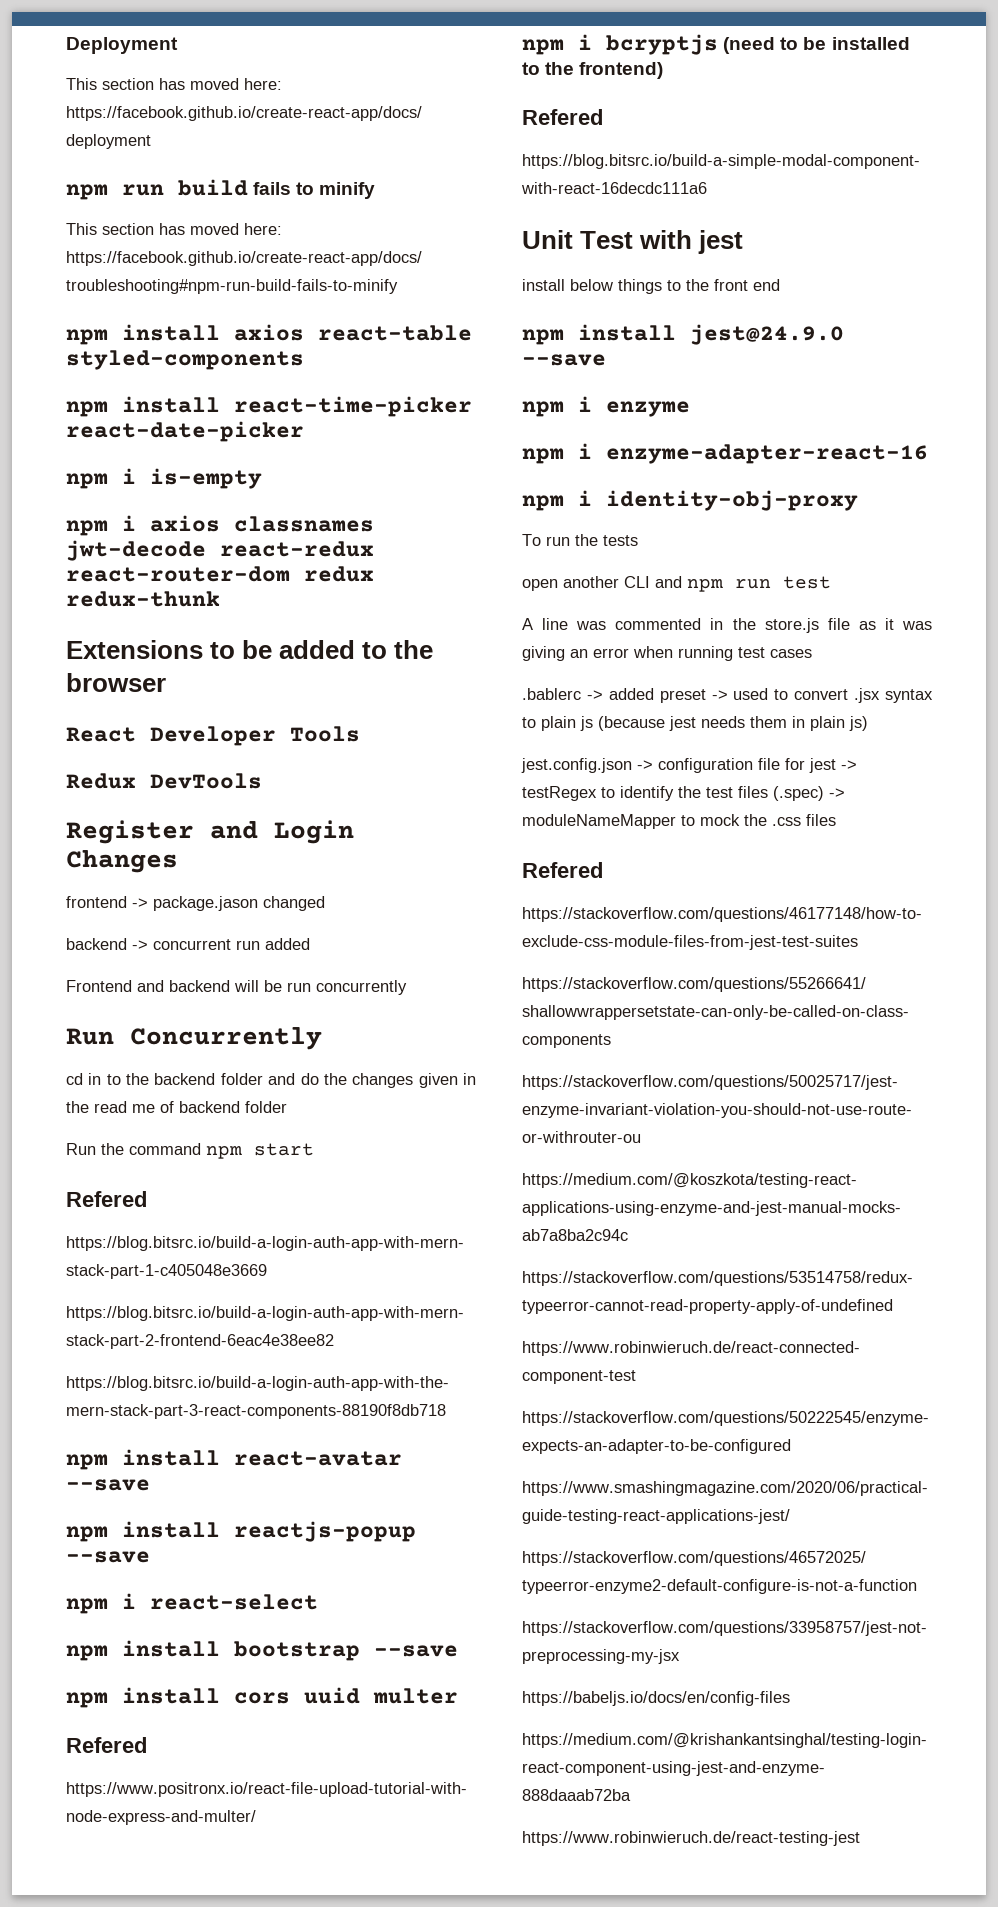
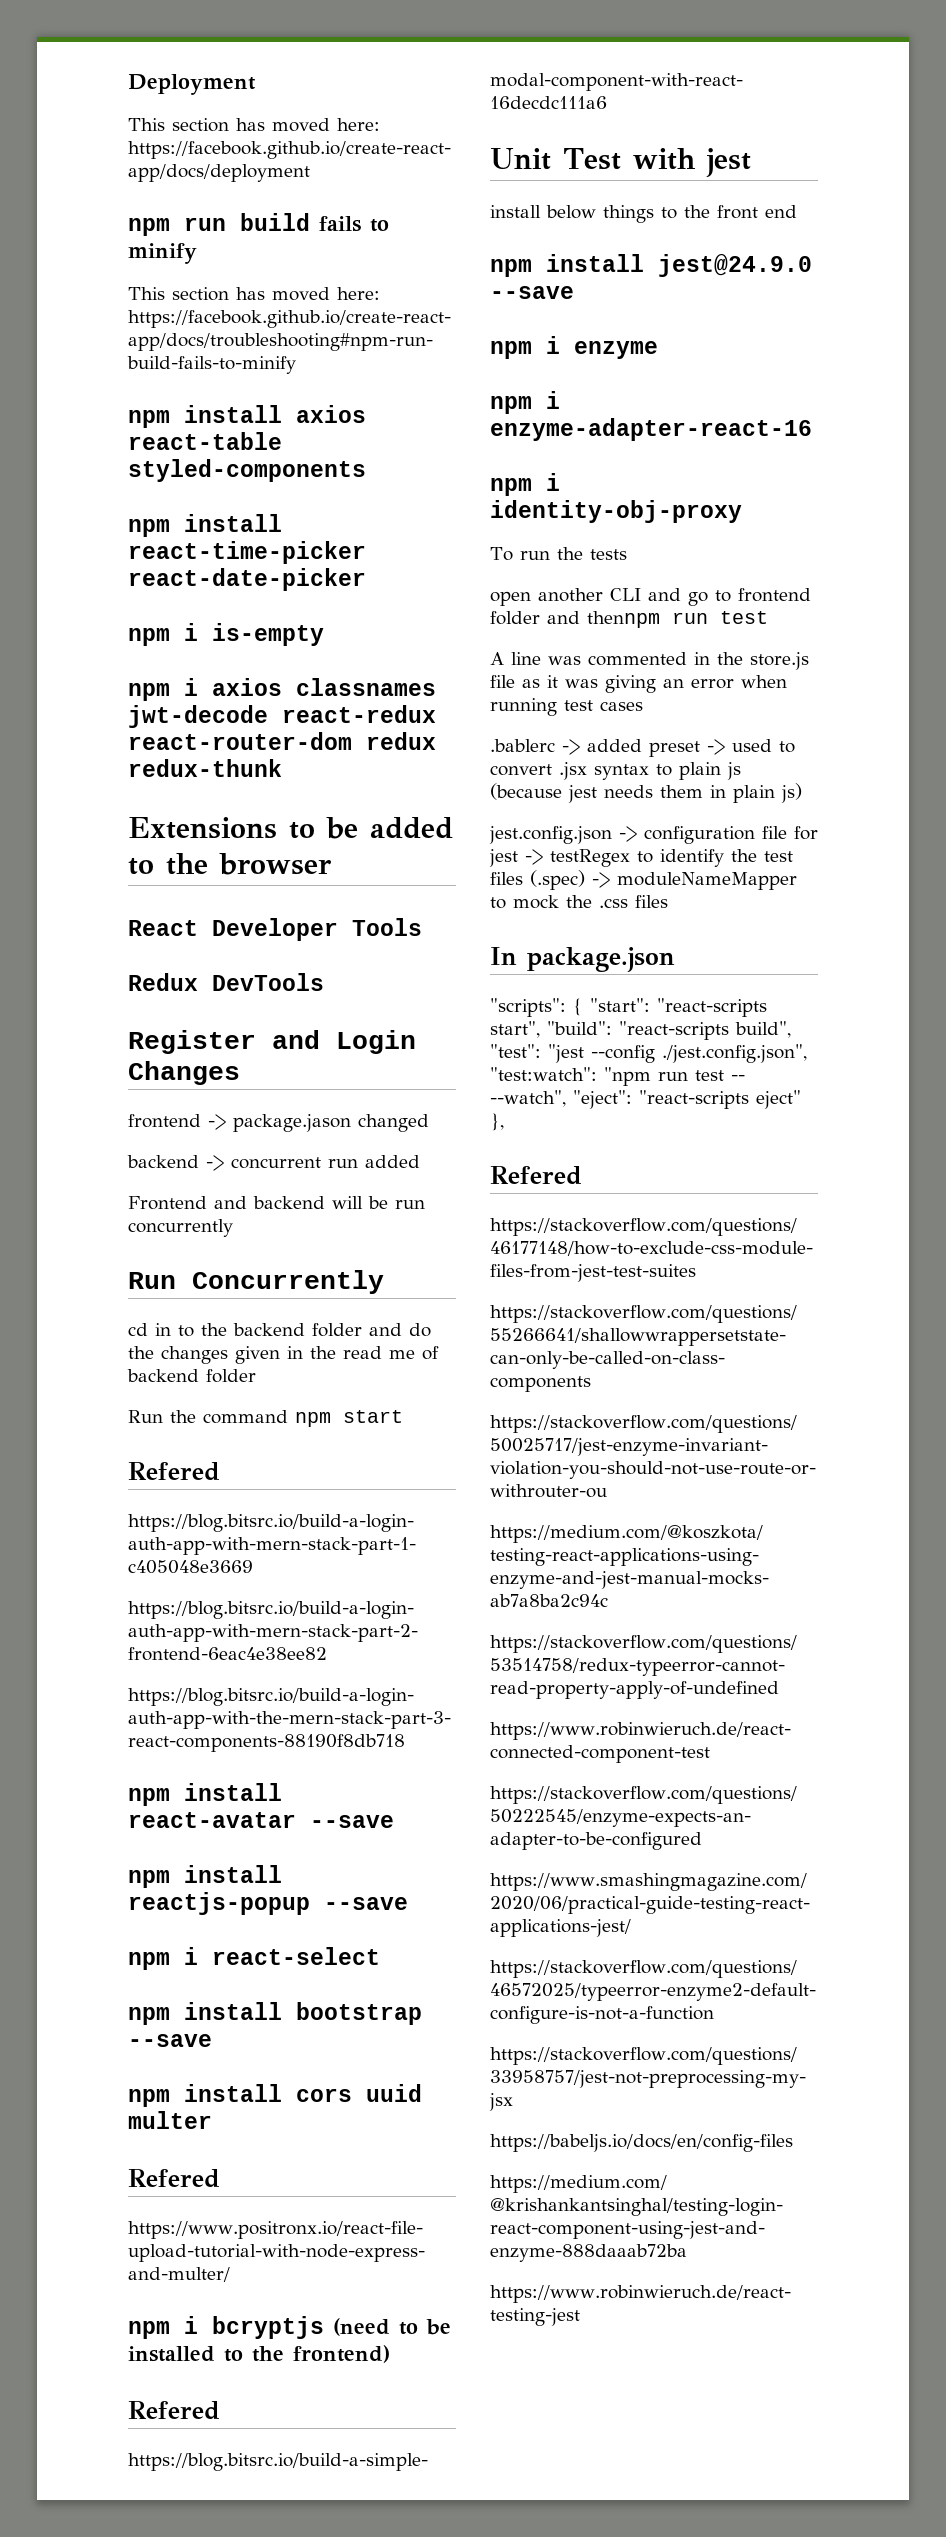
[687,579,723,592] npm -> [688,588,811,606] [490,611,660,628] go to frontend folder and thennpm
(836, 820) none -> [490,947,675,972] [490,998,767,1017] [490,1021,791,1040] [490,1044,807,1063] [490,1067,745,1086] [490,1090,801,1109] [490,1113,504,1131] // In package.json // "scripts": { "start": "react-scripts start", "build": "react-scripts build", "test": "jest --config ./jest.config.json", "test:watch": "npm run test -- --watch", "eject": "react-scripts eject" },

